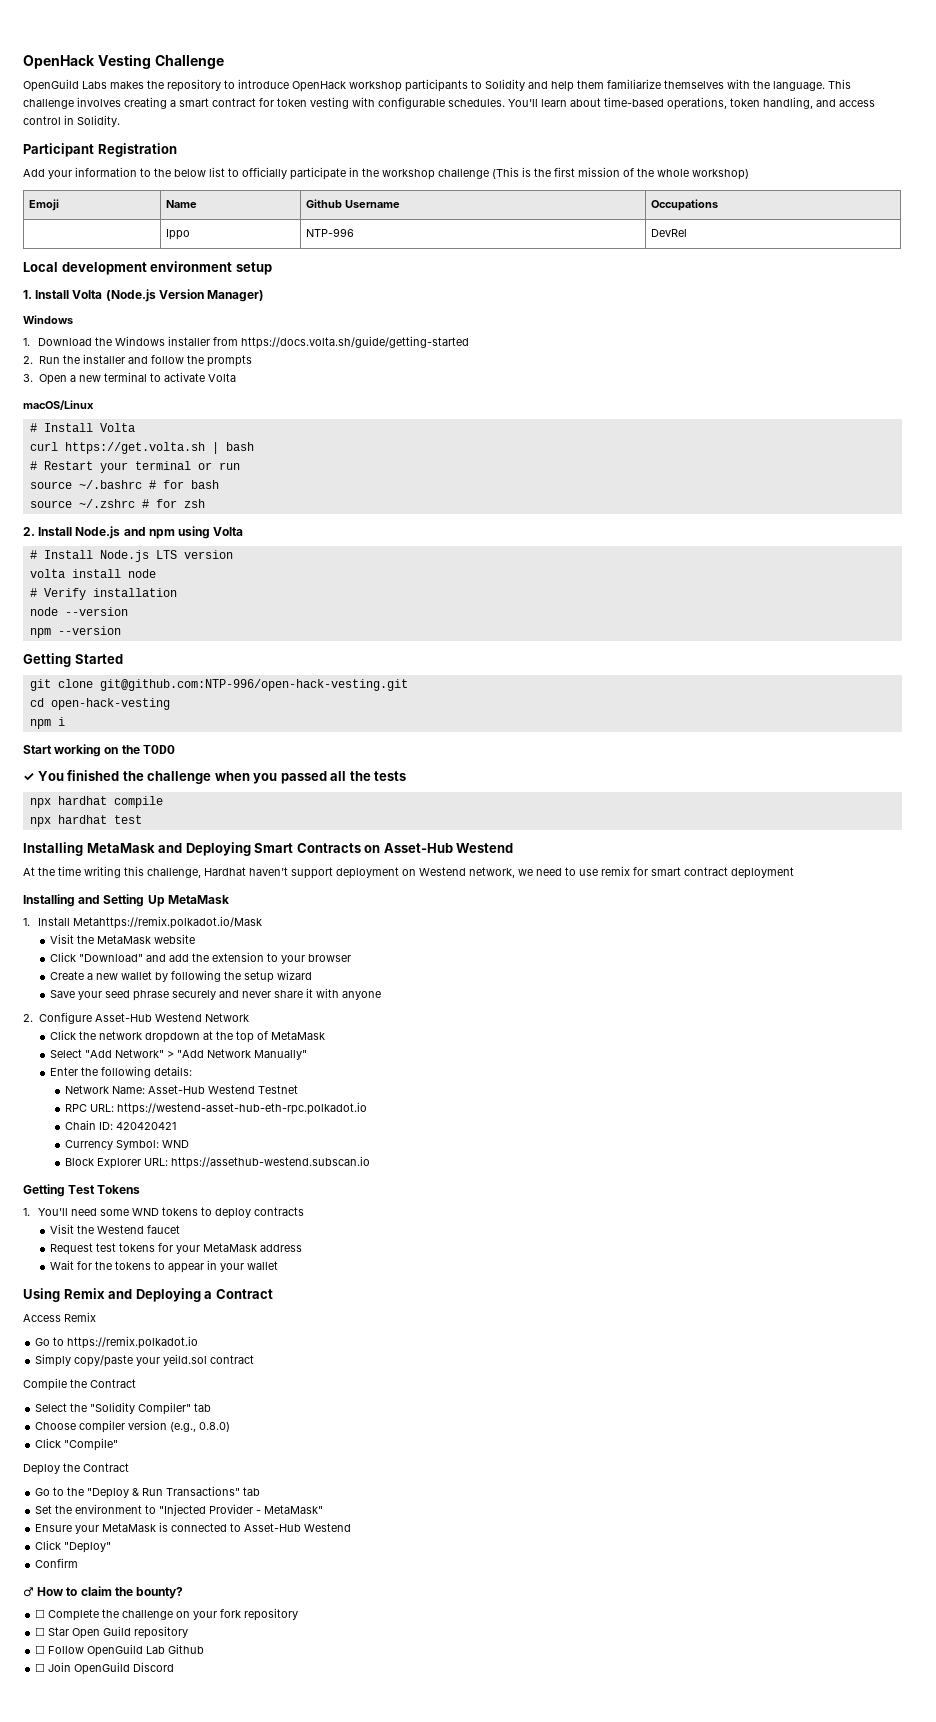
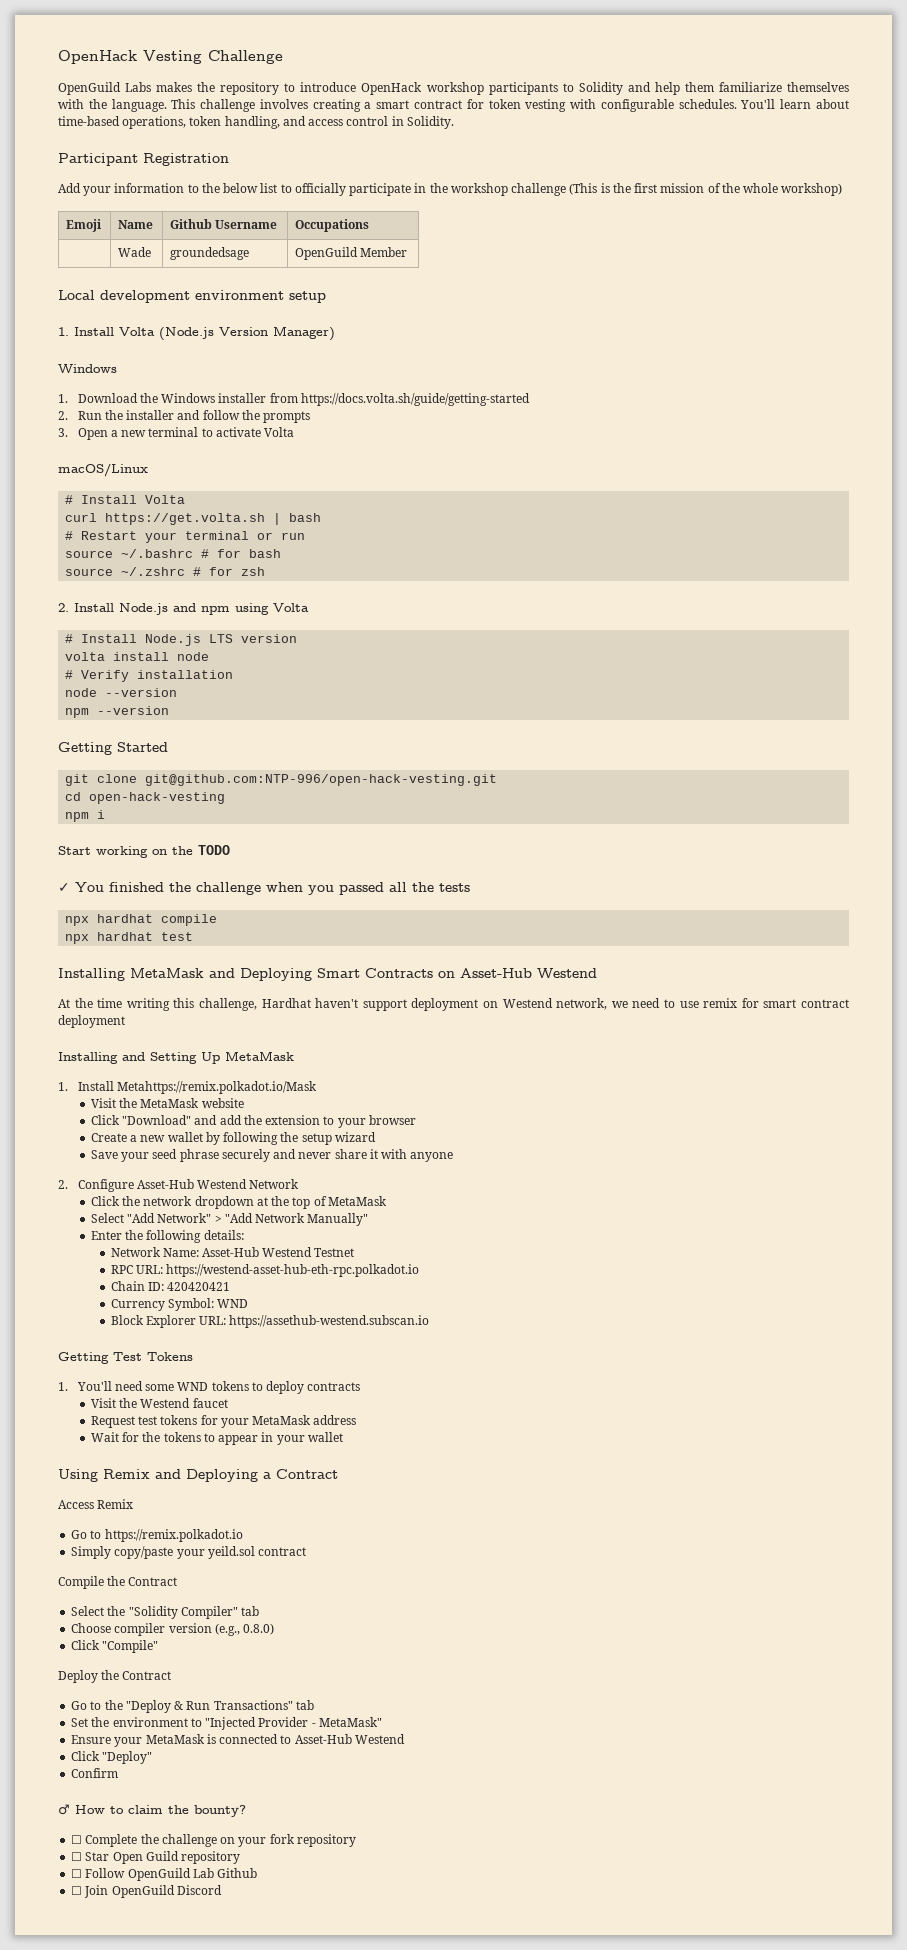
[165,229,190,240] [305,228,354,237] [650,229,687,237] Ippo | NTP-996 | DevRel -> [118,247,152,257] [170,247,250,260] [295,247,408,260] Wade | groundedsage | OpenGuild Member

